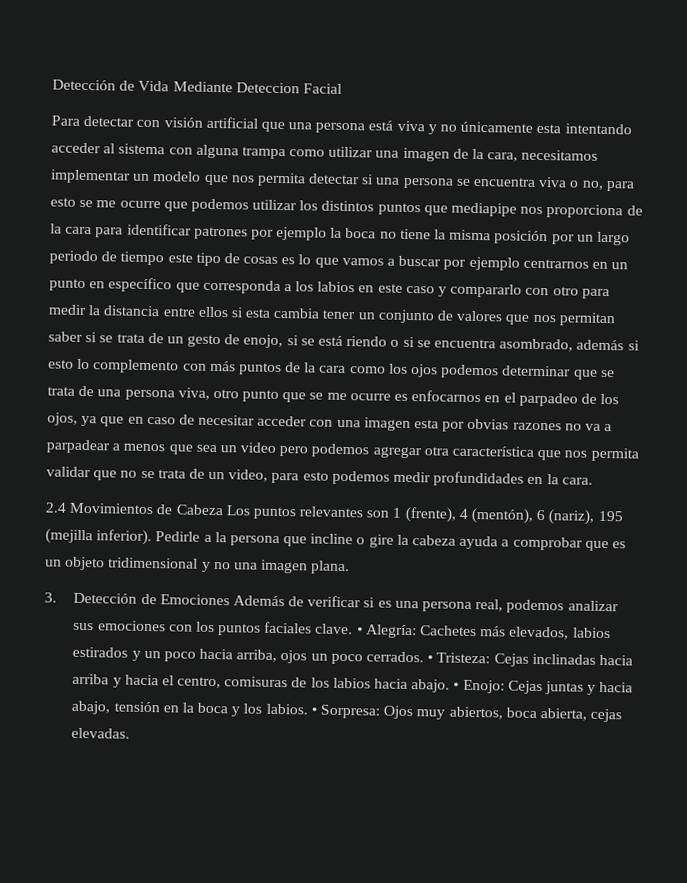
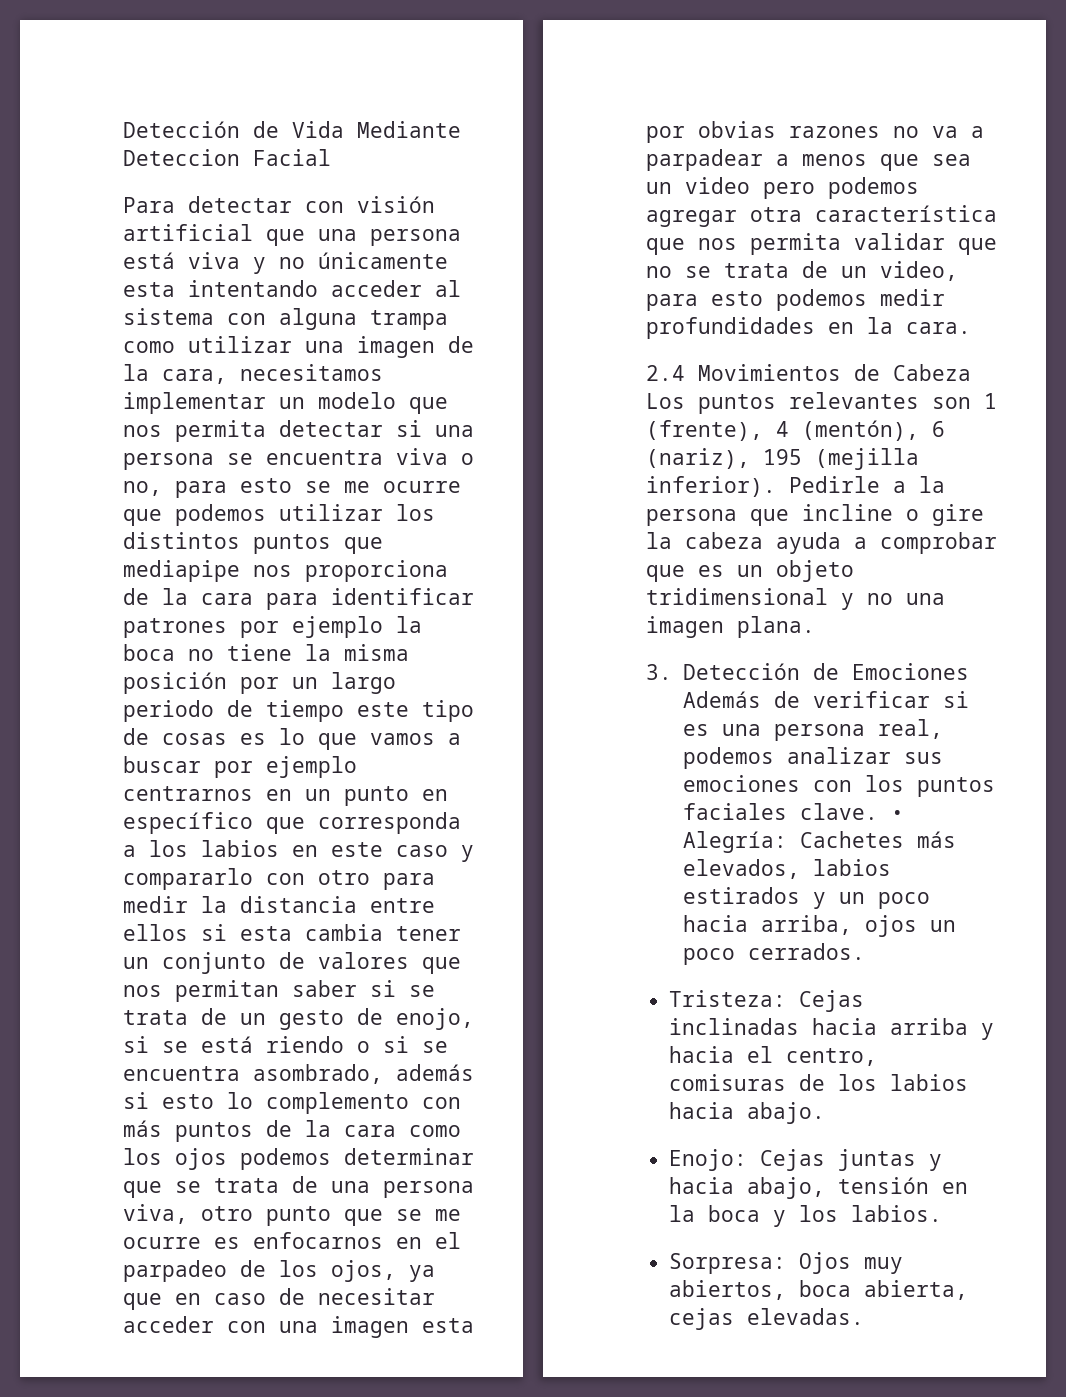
[427,655,434,663] • -> (865, 951) //
[453,682,460,690] • -> (826, 1113) //
[310,707,317,715] • -> (943, 1213) //

